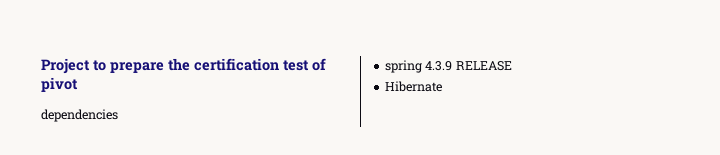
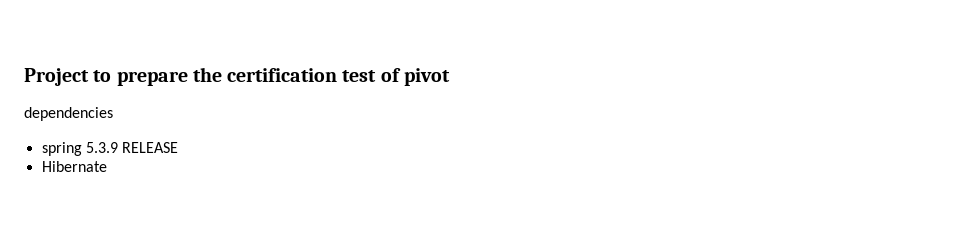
[425,61,453,71] 4.3.9 -> [85,142,118,153] 5.3.9

